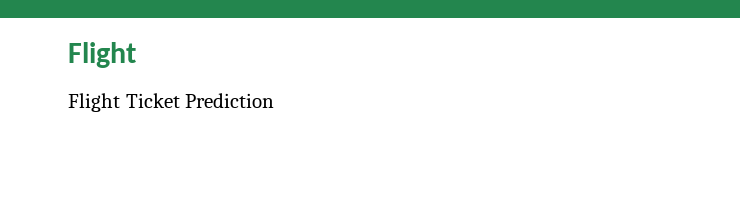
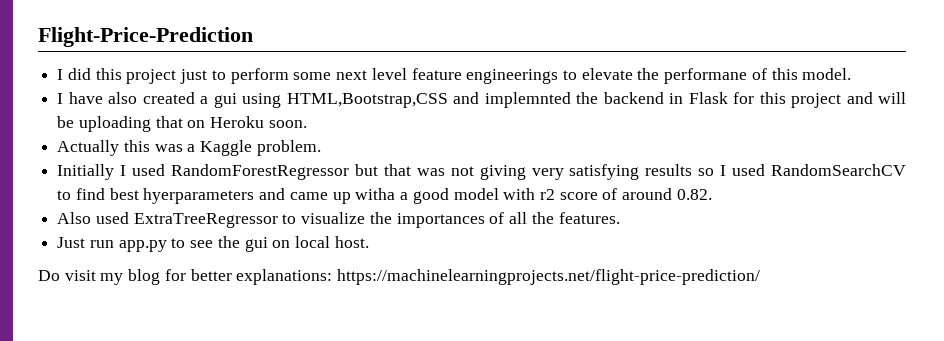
[68,42,136,68] [68,93,275,112] Flight // Flight Ticket Prediction -> [38,27,253,47] [57,68,852,84] [57,92,906,108] [57,116,307,132] [57,140,321,156] [57,164,906,180] [57,188,712,204] [57,212,620,228] [57,236,369,252] [38,269,761,285] Flight-Price-Prediction // I did this project just to perform some next level feature engineerings to elevate the performane of this model. // I have also created a gui using HTML,Bootstrap,CSS and implemnted the backend in Flask for this project and will be uploading that on Heroku soon. // Actually this was a Kaggle problem. // Initially I used RandomForestRegressor but that was not giving very satisfying results so I used RandomSearchCV to find best hyerparameters and came up witha a good model with r2 score of around 0.82. // Also used ExtraTreeRegressor to visualize the importances of all the features. // Just run app.py to see the gui on local host. // Do visit my blog for better explanations: https://machinelearningprojects.net/flight-price-prediction/

